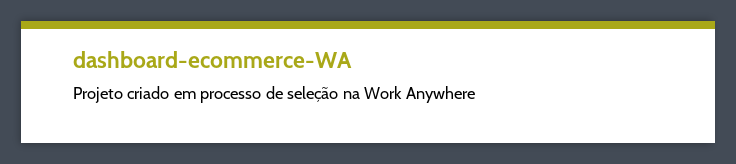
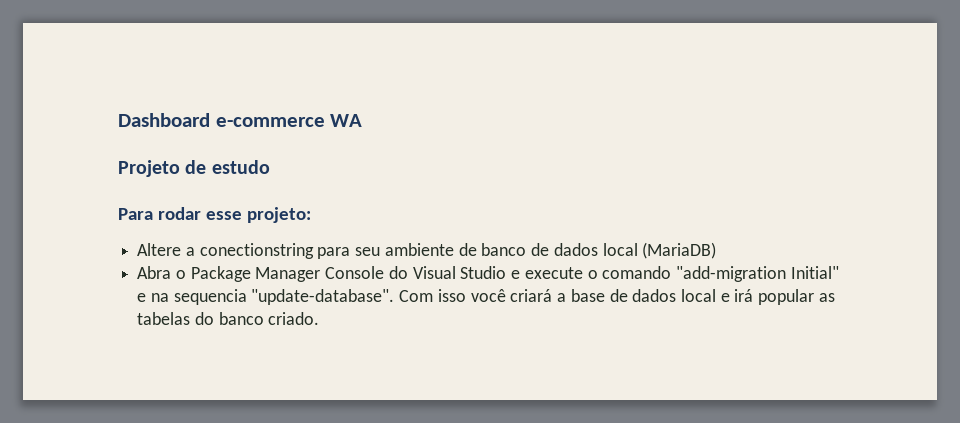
[73,51,352,68] [73,86,475,103] dashboard-ecommerce-WA // Projeto criado em processo de seleção na Work Anywhere -> [118,113,363,127] [118,160,270,177] [118,207,311,223] [137,242,717,259] [137,266,839,282] [137,289,835,305] [137,312,320,325] Dashboard e-commerce WA // Projeto de estudo // Para rodar esse projeto: // Altere a conectionstring para seu ambiente de banco de dados local (MariaDB) // Abra o Package Manager Console do Visual Studio e execute o comando "add-migration Initial" e na sequencia "update-database". Com isso você criará a base de dados local e irá popular as tabelas do banco criado.

